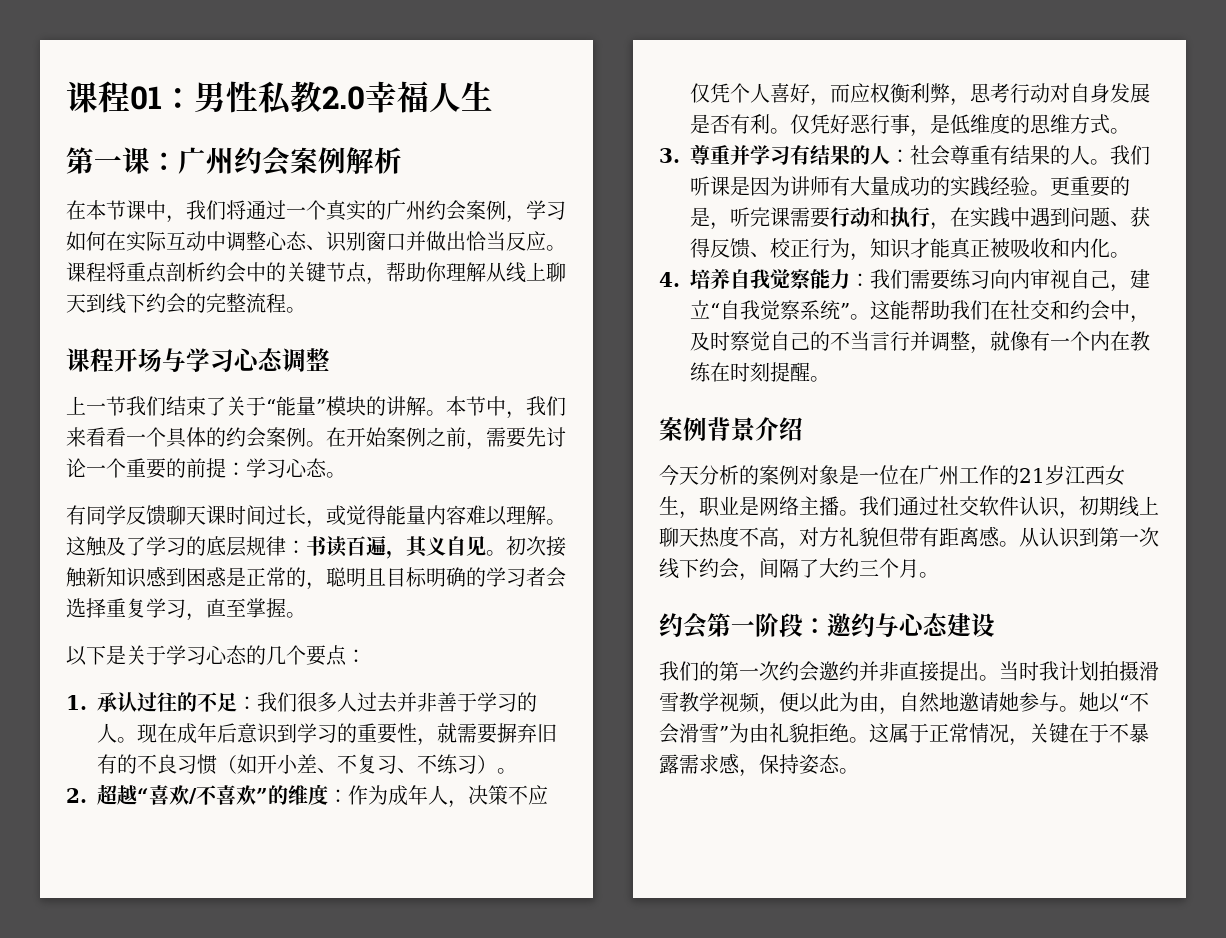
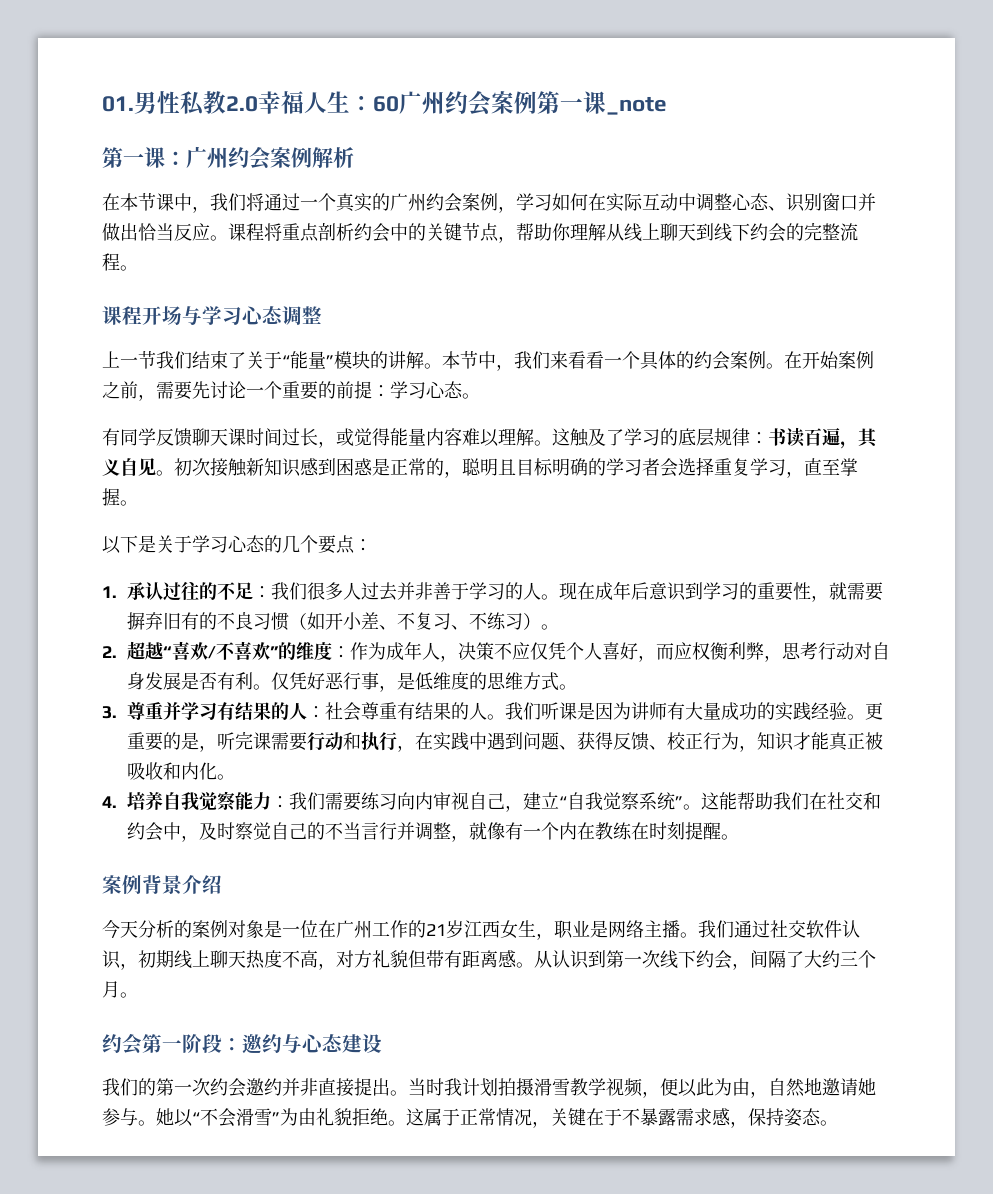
[66,81,194,113] 课程01： -> [102,96,134,112] 01.
(493, 96) none -> [350,91,667,116] ：60广州约会案例第一课_note

